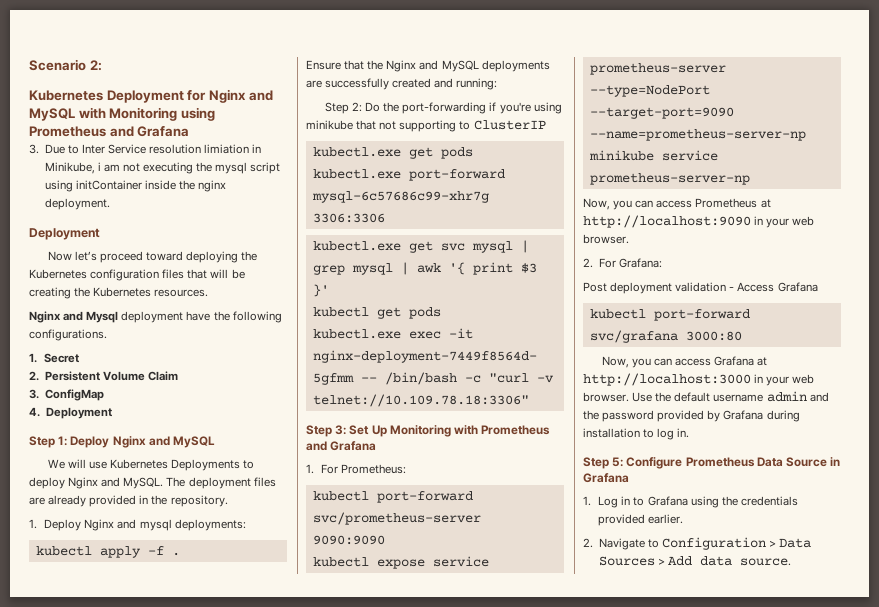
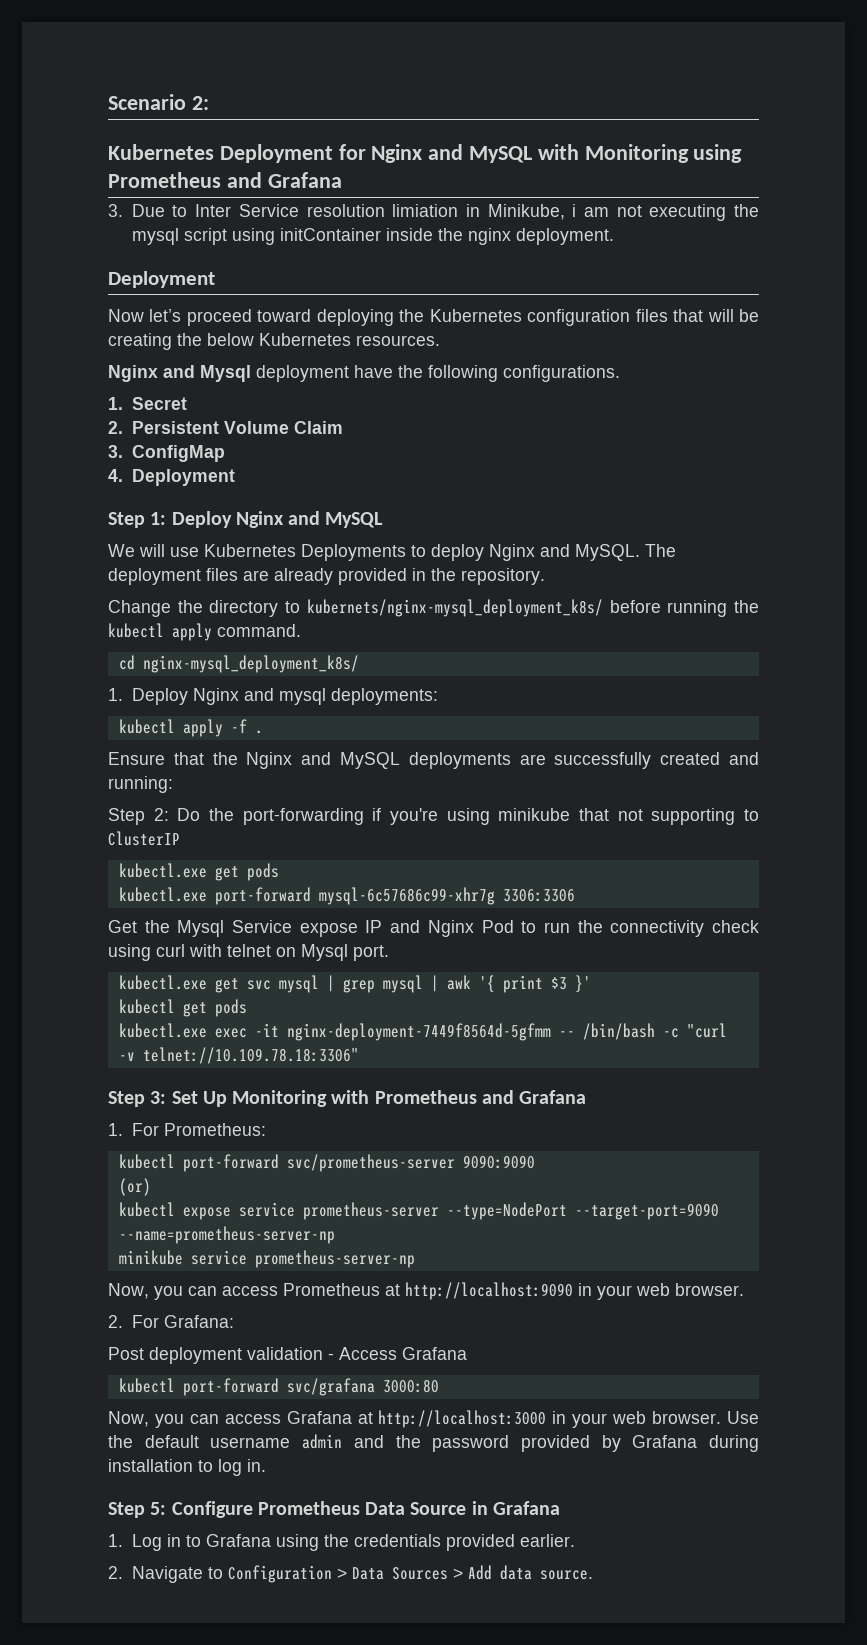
(91, 292) none -> [207,333,254,346] below
(228, 501) none -> [108,599,759,617] [108,623,301,641] [118,655,359,673] // Change the directory to kubernets/nginx-mysql_deployment_k8s/ before running the kubectl apply command. // cd nginx-mysql_deployment_k8s/
(385, 218) none -> [108,920,759,937] [108,944,389,961] // Get the Mysql Service expose IP and Nginx Pod to run the connectivity check using curl with telnet on Mysql port.
(385, 540) none -> [118,1178,151,1196] // (or)

